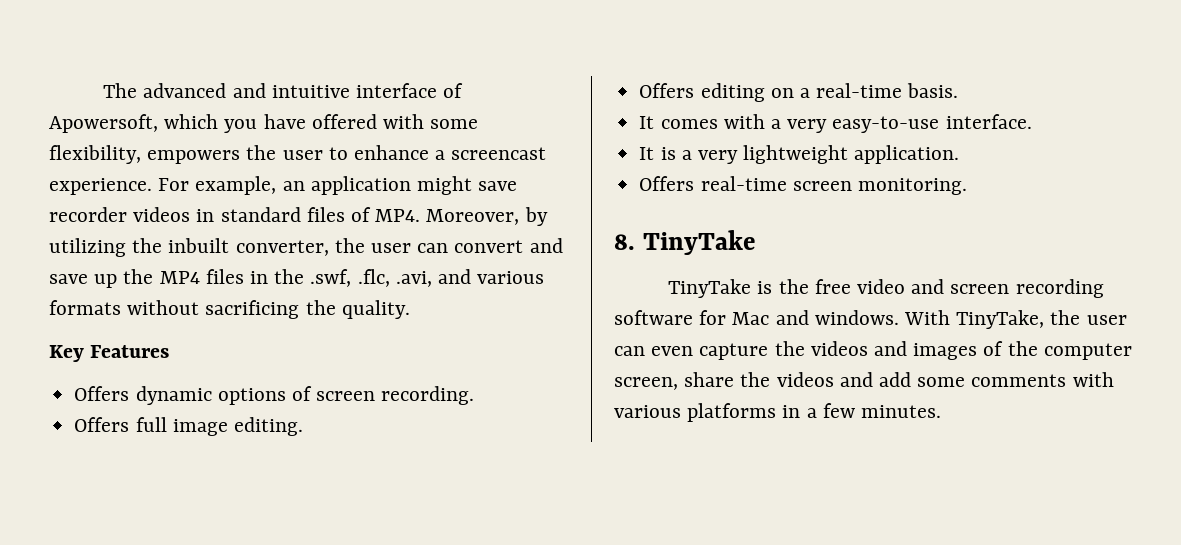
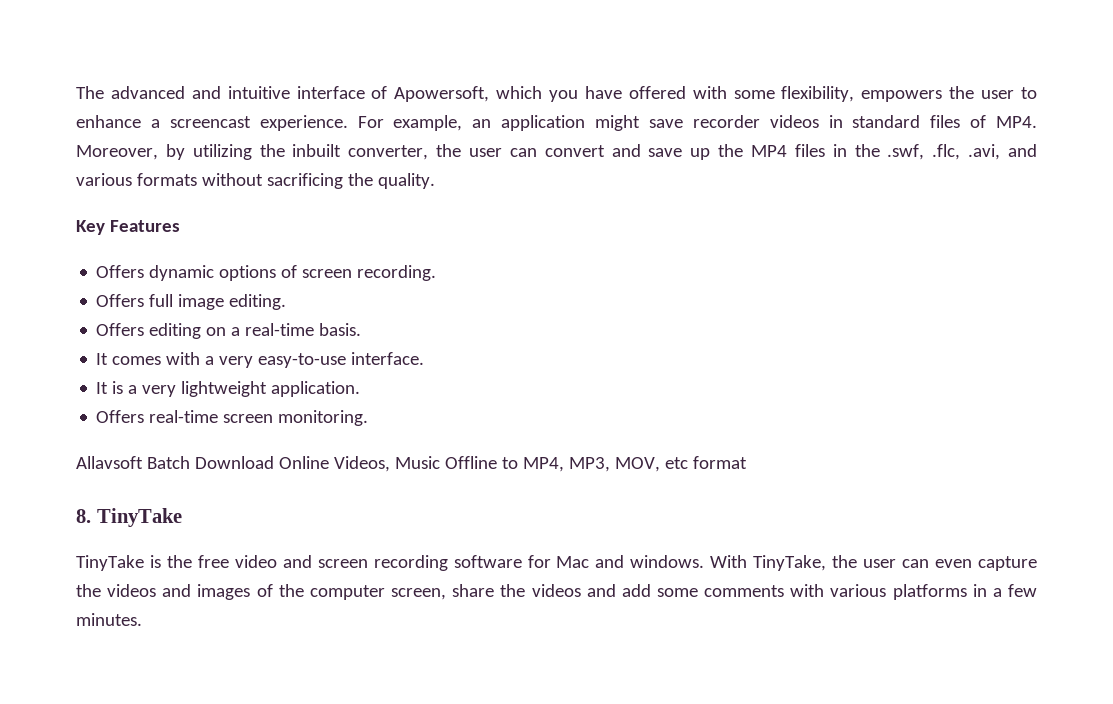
(967, 186) none -> [76,456,747,472] // Allavsoft Batch Download Online Videos, Music Offline to MP4, MP3, MOV, etc format

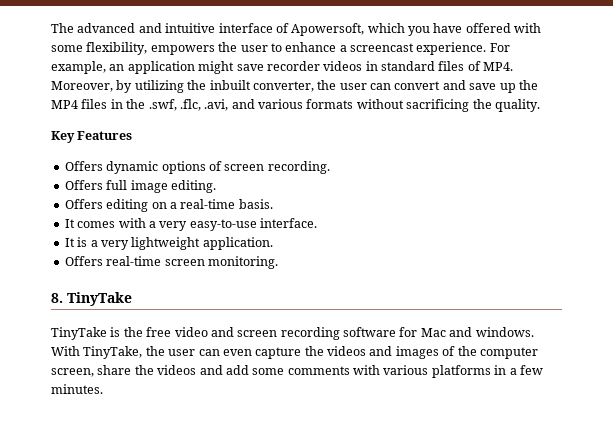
[76,456,747,472] // Allavsoft Batch Download Online Videos, Music Offline to MP4, MP3, MOV, etc format -> (278, 262) none

